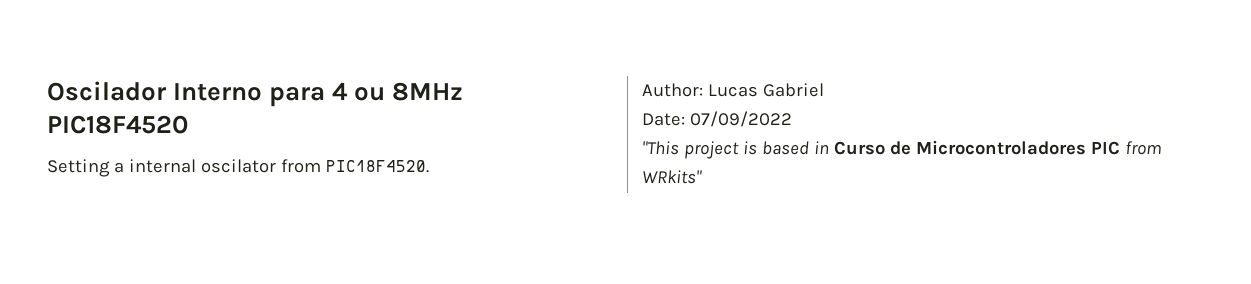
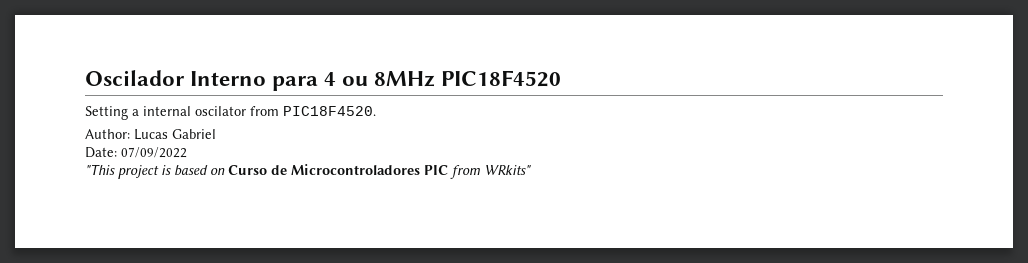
[813,141,829,154] in -> [210,168,225,175] on

